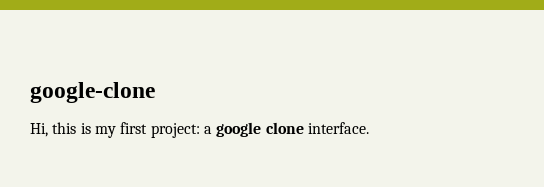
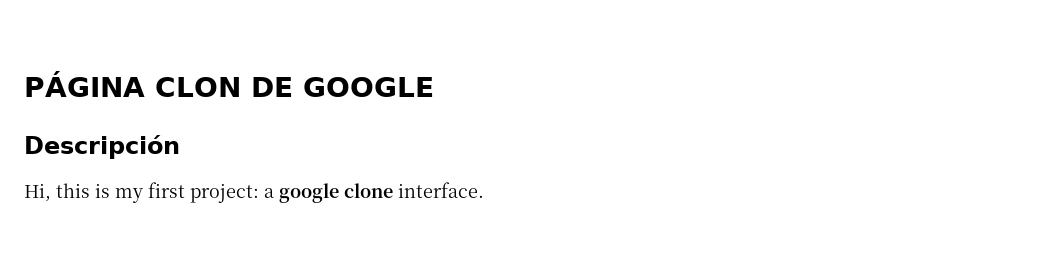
[30,82,155,103] google-clone -> [24,71,434,97] [24,135,180,159] PÁGINA CLON DE GOOGLE // Descripción

